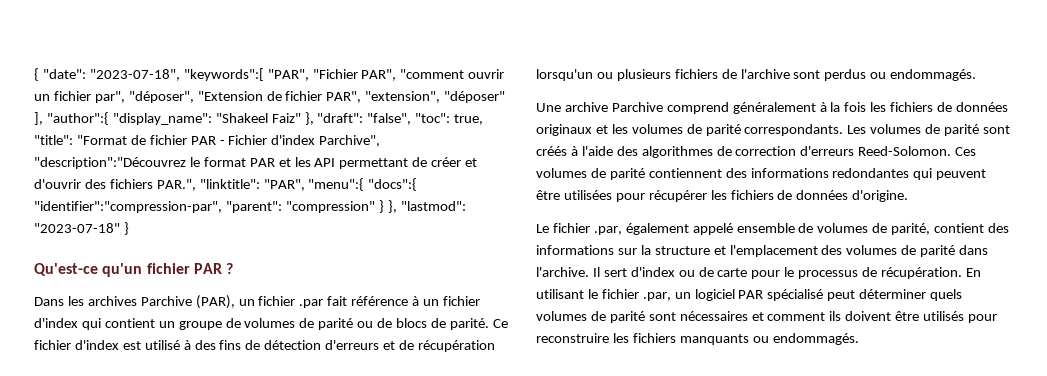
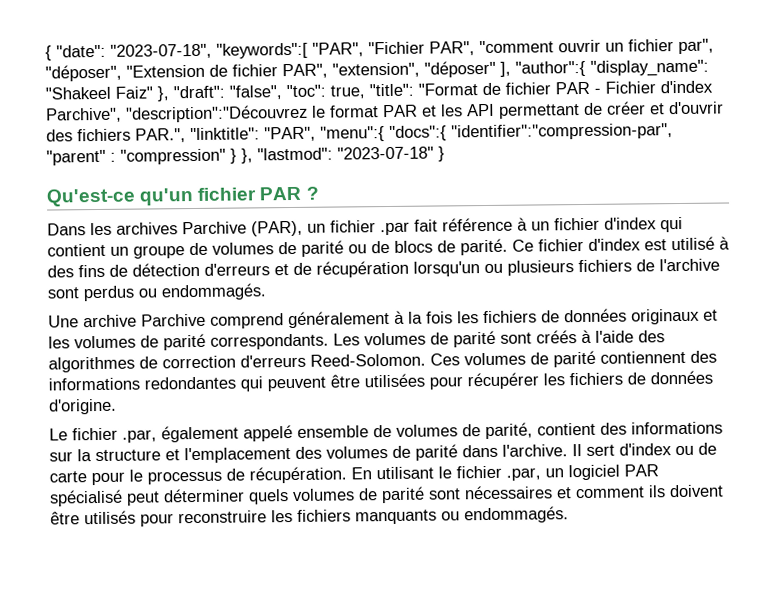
[225,201,282,213] "parent": -> [46,149,116,166] "parent" :

